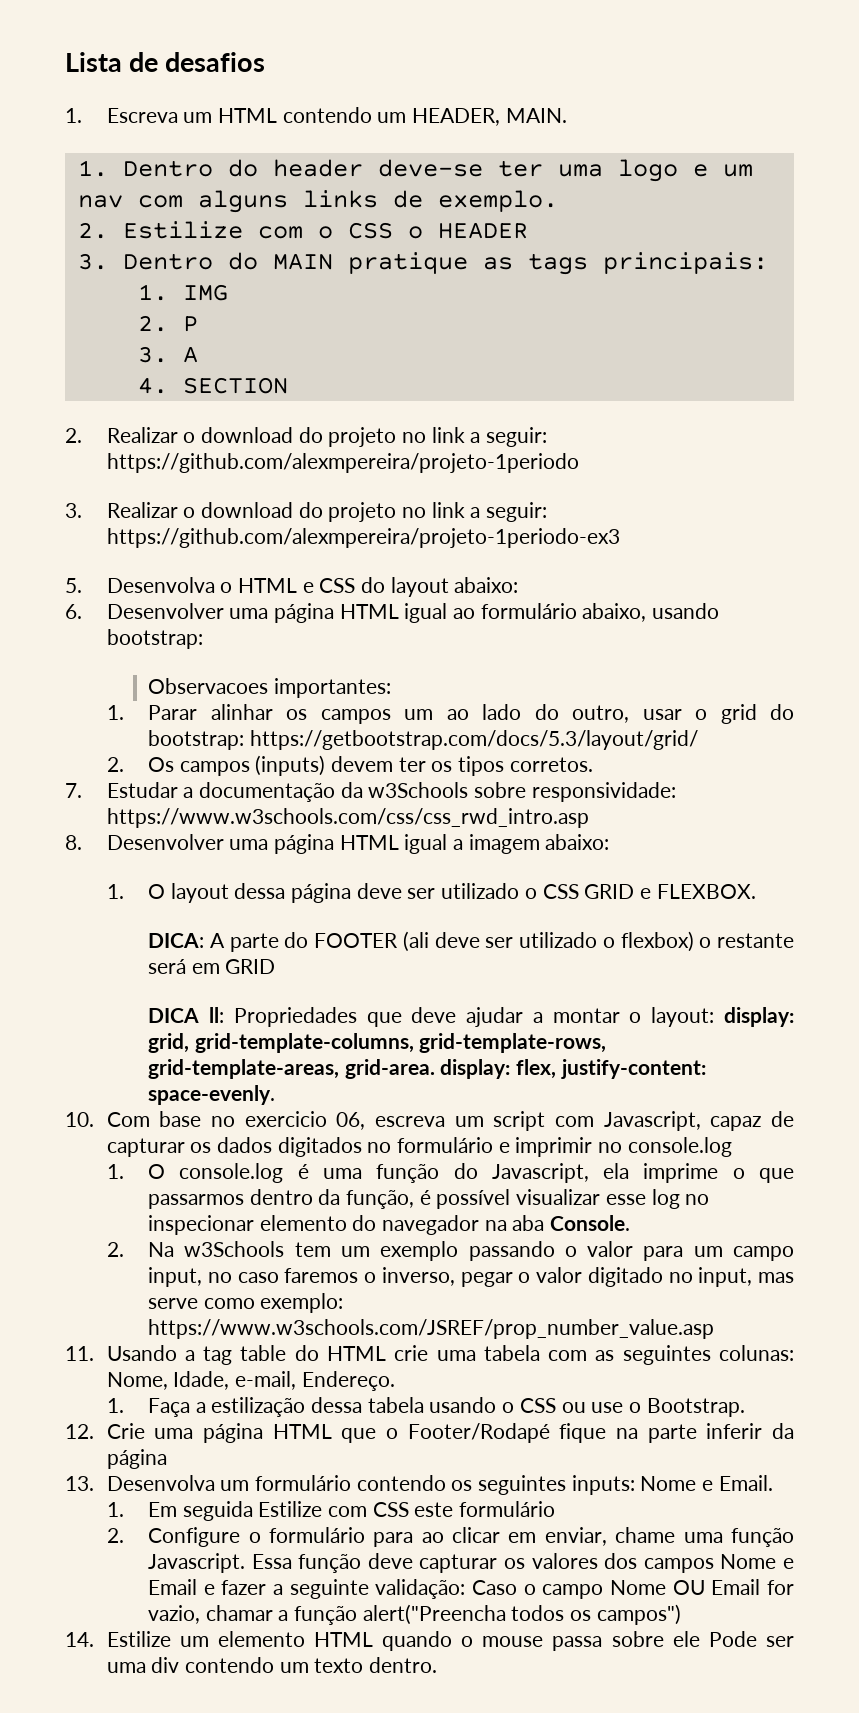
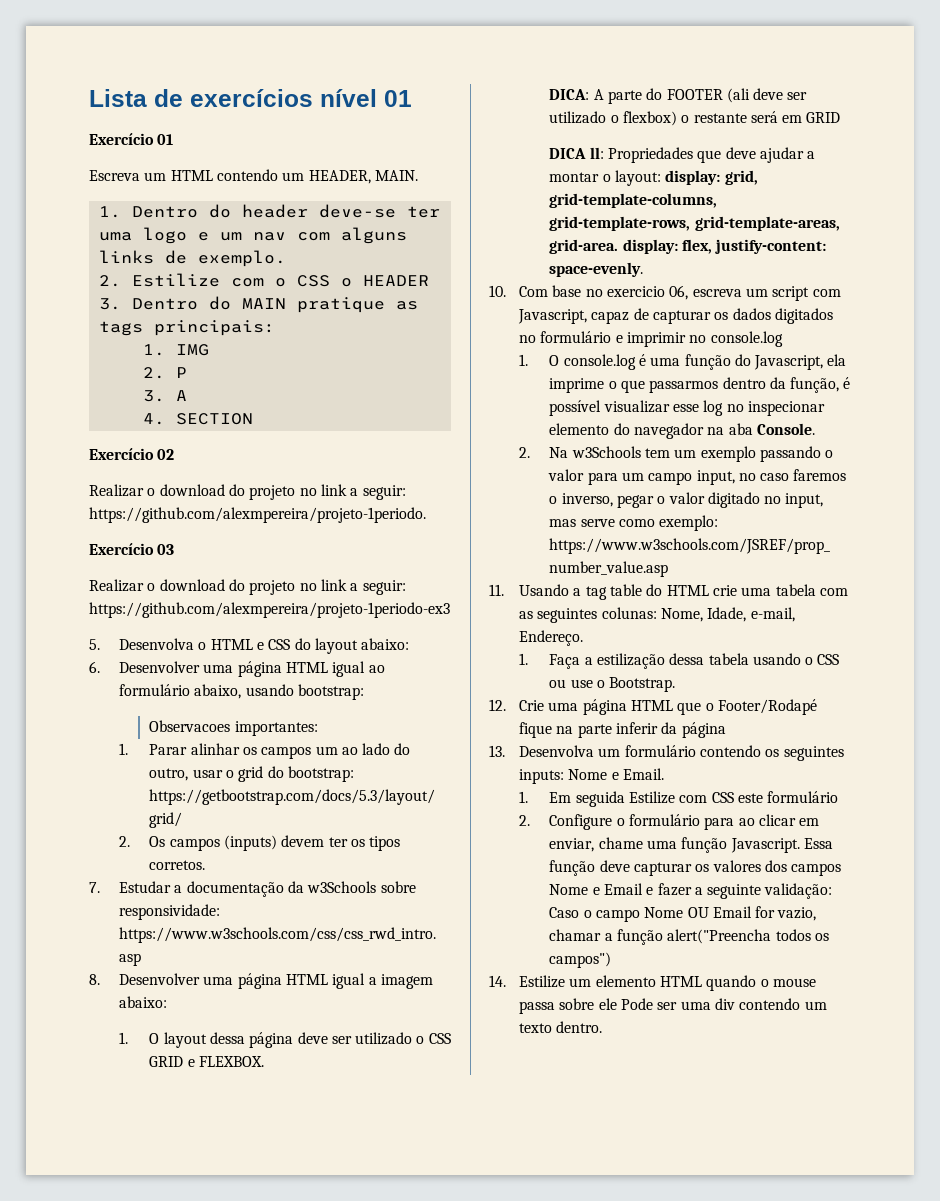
[165,52,266,72] [65,108,82,123] desafios // 1. -> [190,89,412,107] [89,133,174,145] exercícios nível 01 // Exercício 01 //
[65,427,547,447] [106,453,579,473] [65,503,82,518] 2. Realizar o download do projeto no link a seguir: https://github.com/alexmpereira/projeto-1periodo // 3. -> [89,448,175,460] [89,484,406,500] [89,507,426,523] [89,543,175,555] Exercício 02 // Realizar o download do projeto no link a seguir: https://github.com/alexmpereira/projeto-1periodo. // Exercício 03 //

